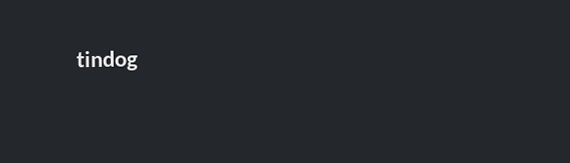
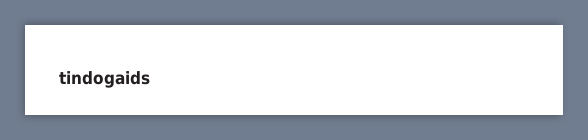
[76,50,138,72] tindog -> [59,71,150,88] tindogaids

